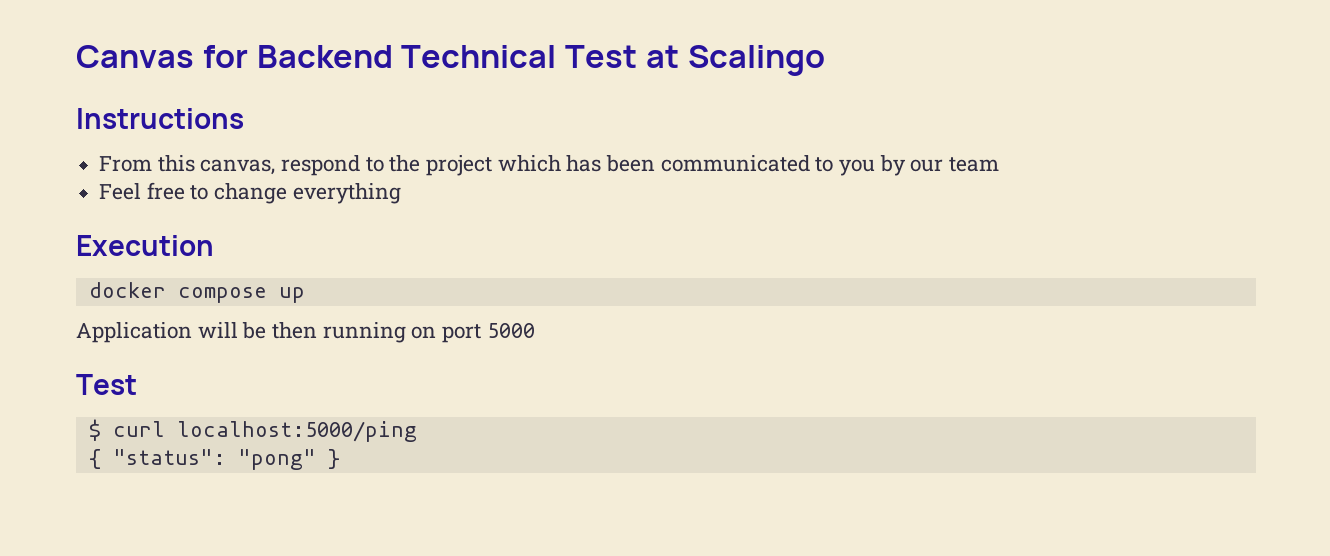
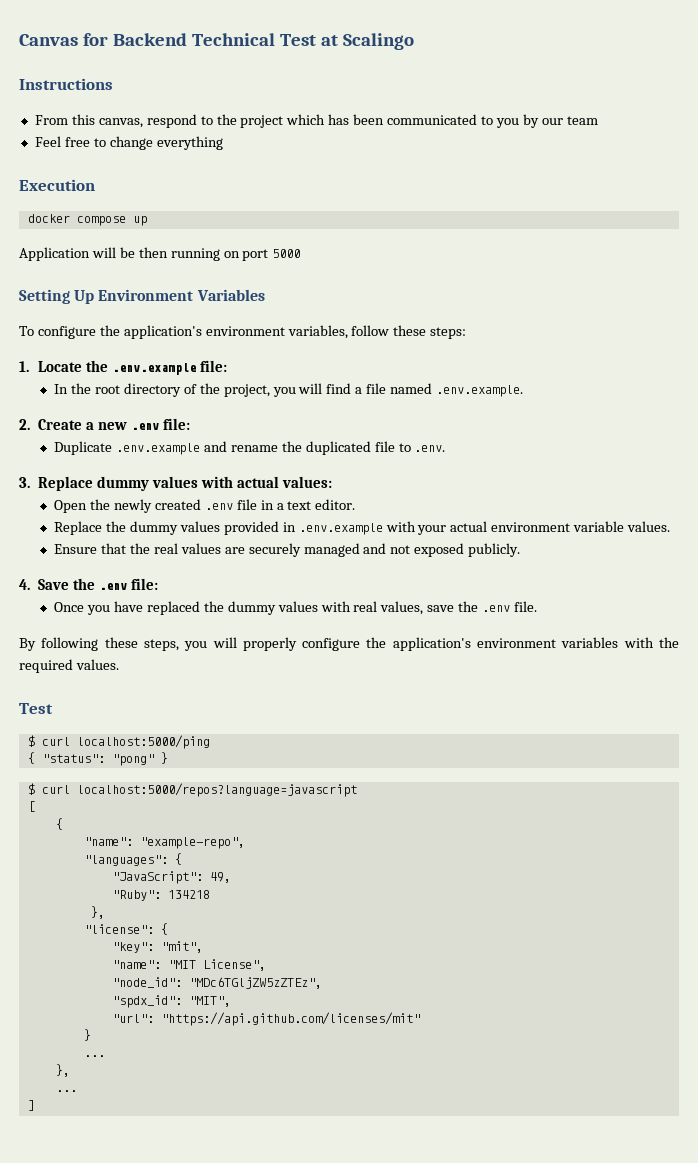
(535, 330) none -> [19,289,265,304] [19,325,467,339] [19,360,227,375] [54,383,524,397] [19,418,190,430] [54,441,446,455] [19,476,332,491] [54,499,356,513] [54,521,671,535] [54,543,521,557] [19,578,158,590] [54,601,538,615] [19,637,679,651] [19,659,119,673] // Setting Up Environment Variables // To configure the application's environment variables, follow these steps: // 1. Locate the .env.example file: // In the root directory of the project, you will find a file named .env.example. // 2. Create a new .env file: // Duplicate .env.example and rename the duplicated file to .env. // 3. Replace dummy values with actual values: // Open the newly created .env file in a text editor. // Replace the dummy values provided in .env.example with your actual environment variable values. // Ensure that the real values are securely managed and not exposed publicly. // 4. Save the .env file: // Once you have replaced the dummy values with real values, save the .env file. // By following these steps, you will properly configure the application's environment variables with the required values.
(340, 459) none -> [27,783,357,797] [27,801,35,812] [55,818,63,830] [83,837,245,849] [83,853,182,866] [111,871,231,884] [111,890,210,901] [90,906,105,919] [83,923,168,935] [111,941,203,953] [111,959,266,971] [111,977,322,989] [111,995,231,1008] [111,1012,420,1026] [83,1029,91,1041] [83,1055,105,1057] [55,1064,70,1077] [55,1090,77,1092] [27,1100,35,1111] // $ curl localhost:5000/repos?language=javascript // [ // { // "name": "example-repo", // "languages": { // "JavaScript": 49, // "Ruby": 134218 // }, // "license": { // "key": "mit", // "name": "MIT License", // "node_id": "MDc6TGljZW5zZTEz", // "spdx_id": "MIT", // "url": "https://api.github.com/licenses/mit" // } // ... // }, // ... // ]

